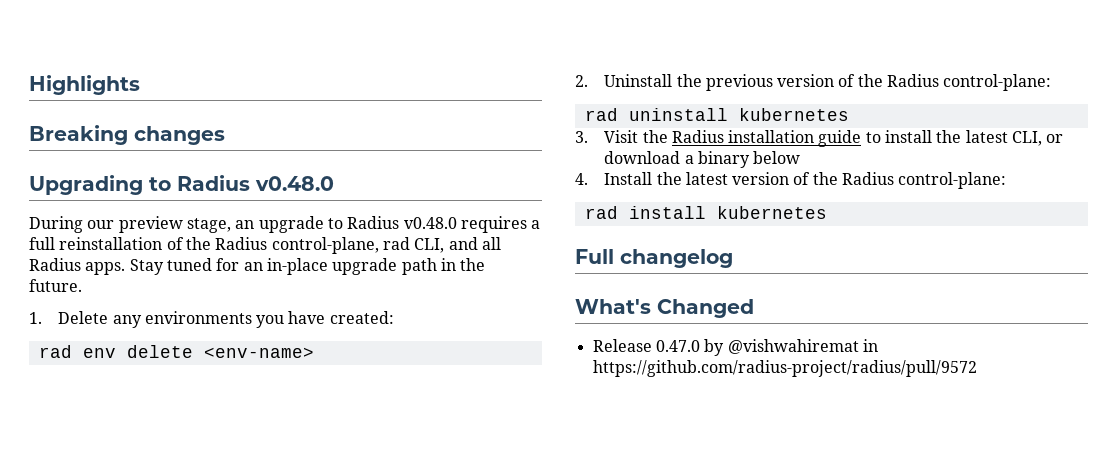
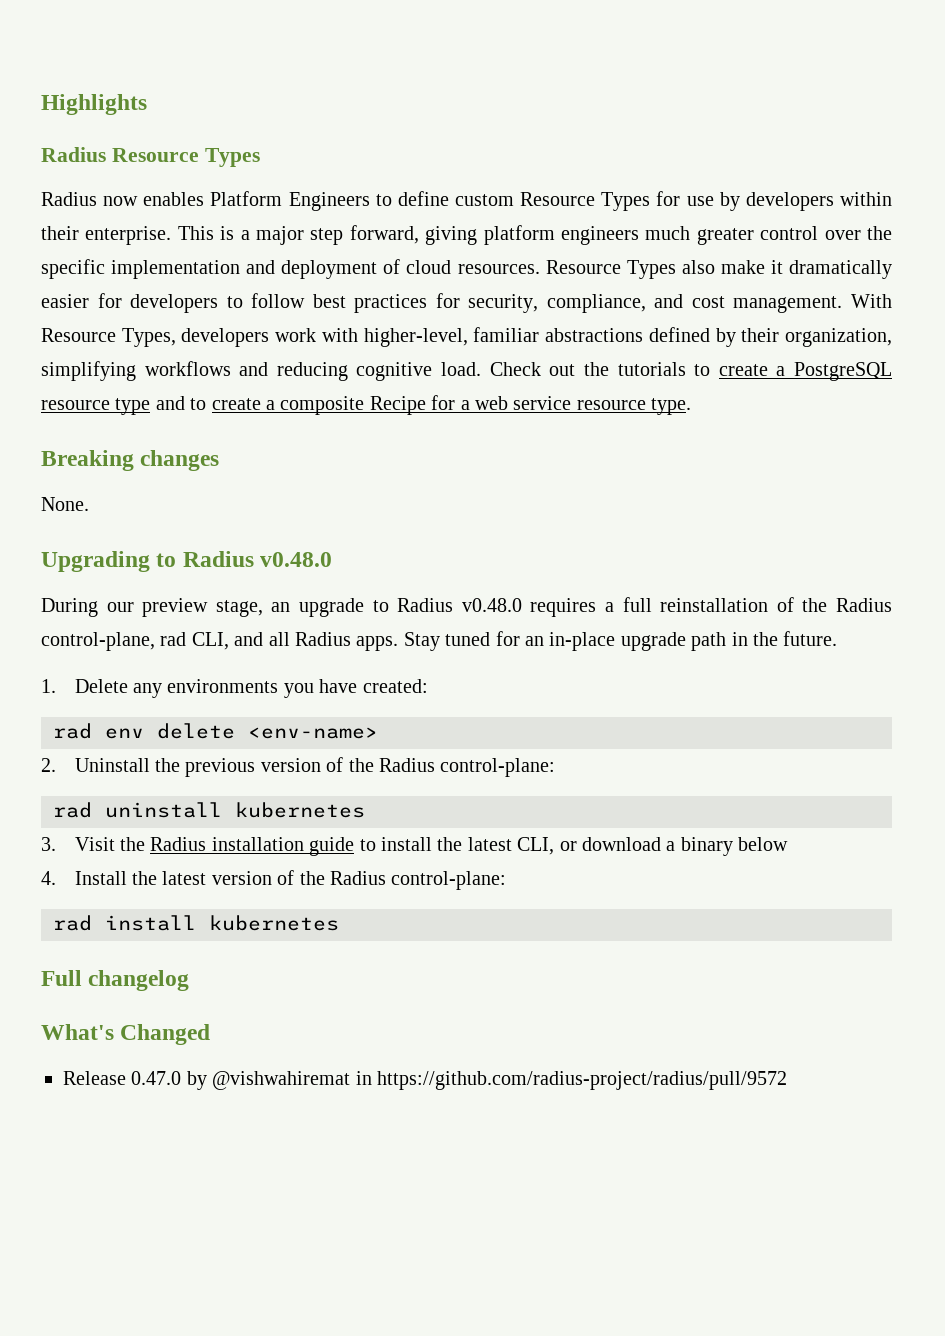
(140, 85) none -> [41,147,260,167] [41,191,892,211] [41,225,892,245] [41,259,893,279] [41,293,893,313] [41,327,893,347] [41,361,893,381] [41,395,692,415] // Radius Resource Types // Radius now enables Platform Engineers to define custom Resource Types for use by developers within their enterprise. This is a major step forward, giving platform engineers much greater control over the specific implementation and deployment of cloud resources. Resource Types also make it dramatically easier for developers to follow best practices for security, compliance, and cost management. With Resource Types, developers work with higher-level, familiar abstractions defined by their organization, simplifying workflows and reducing cognitive load. Check out the tutorials to create a PostgreSQL resource type and to create a composite Recipe for a web service resource type.
(225, 135) none -> [41,497,89,511] // None.

